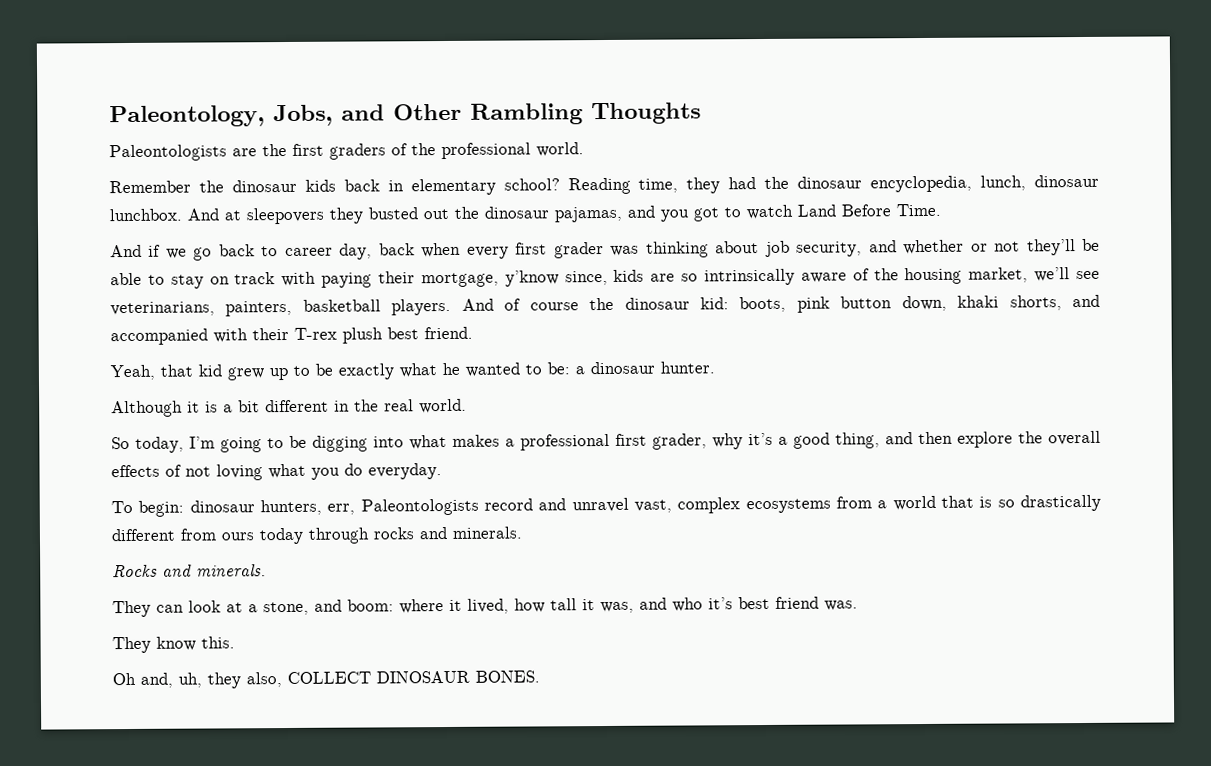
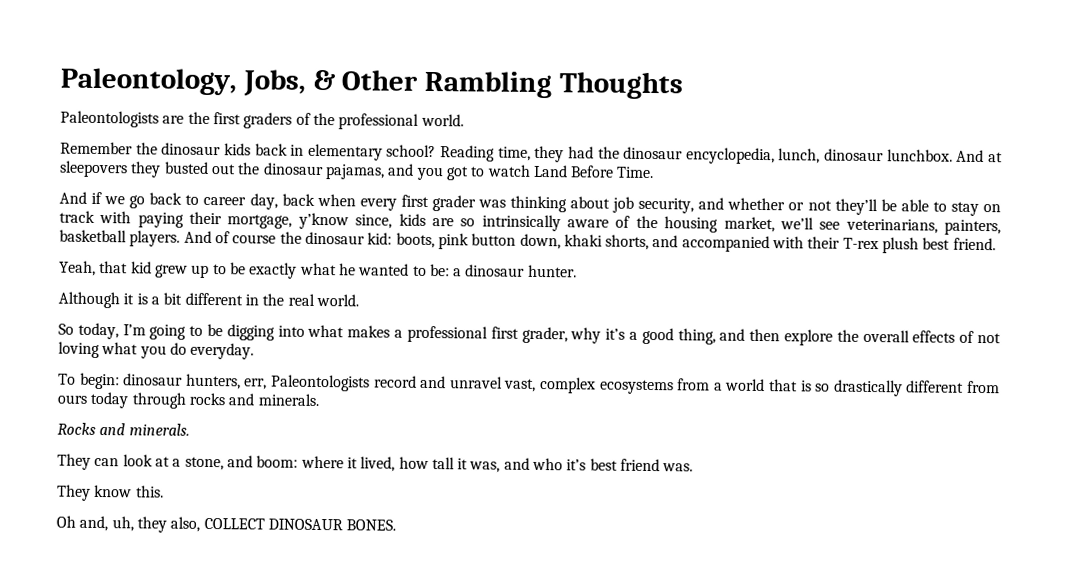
[341,104,385,121] and -> [312,69,336,91] &

